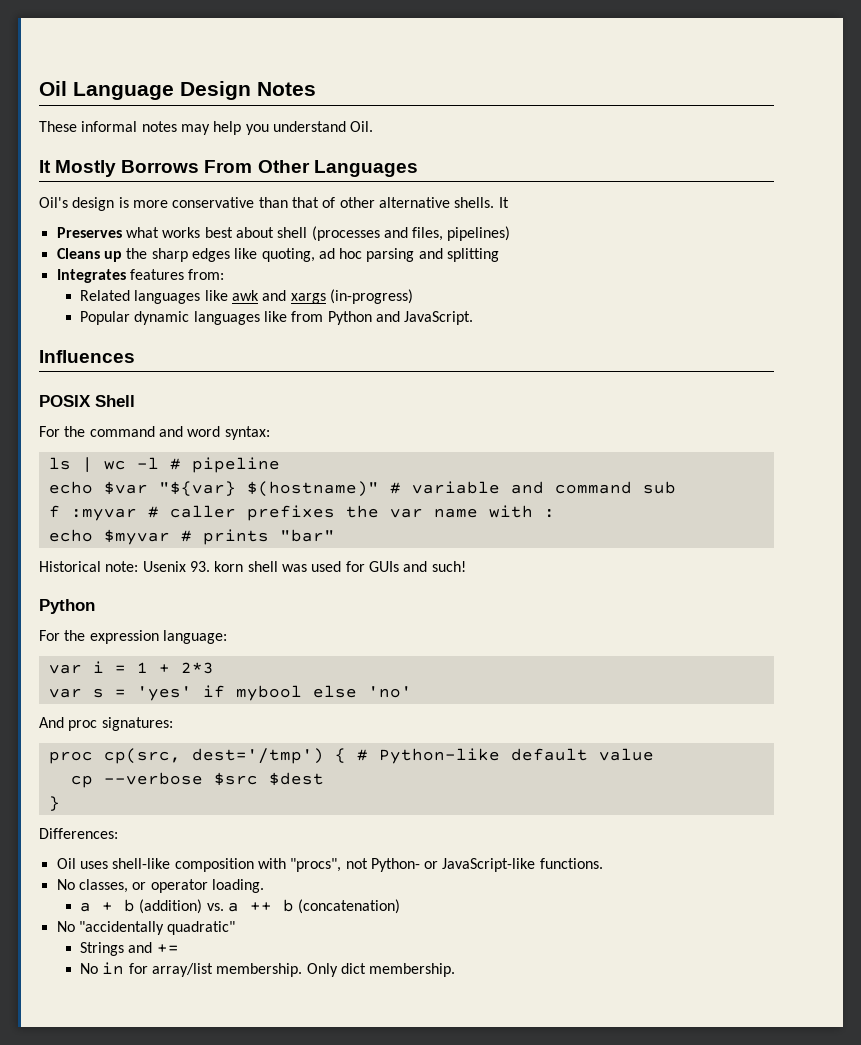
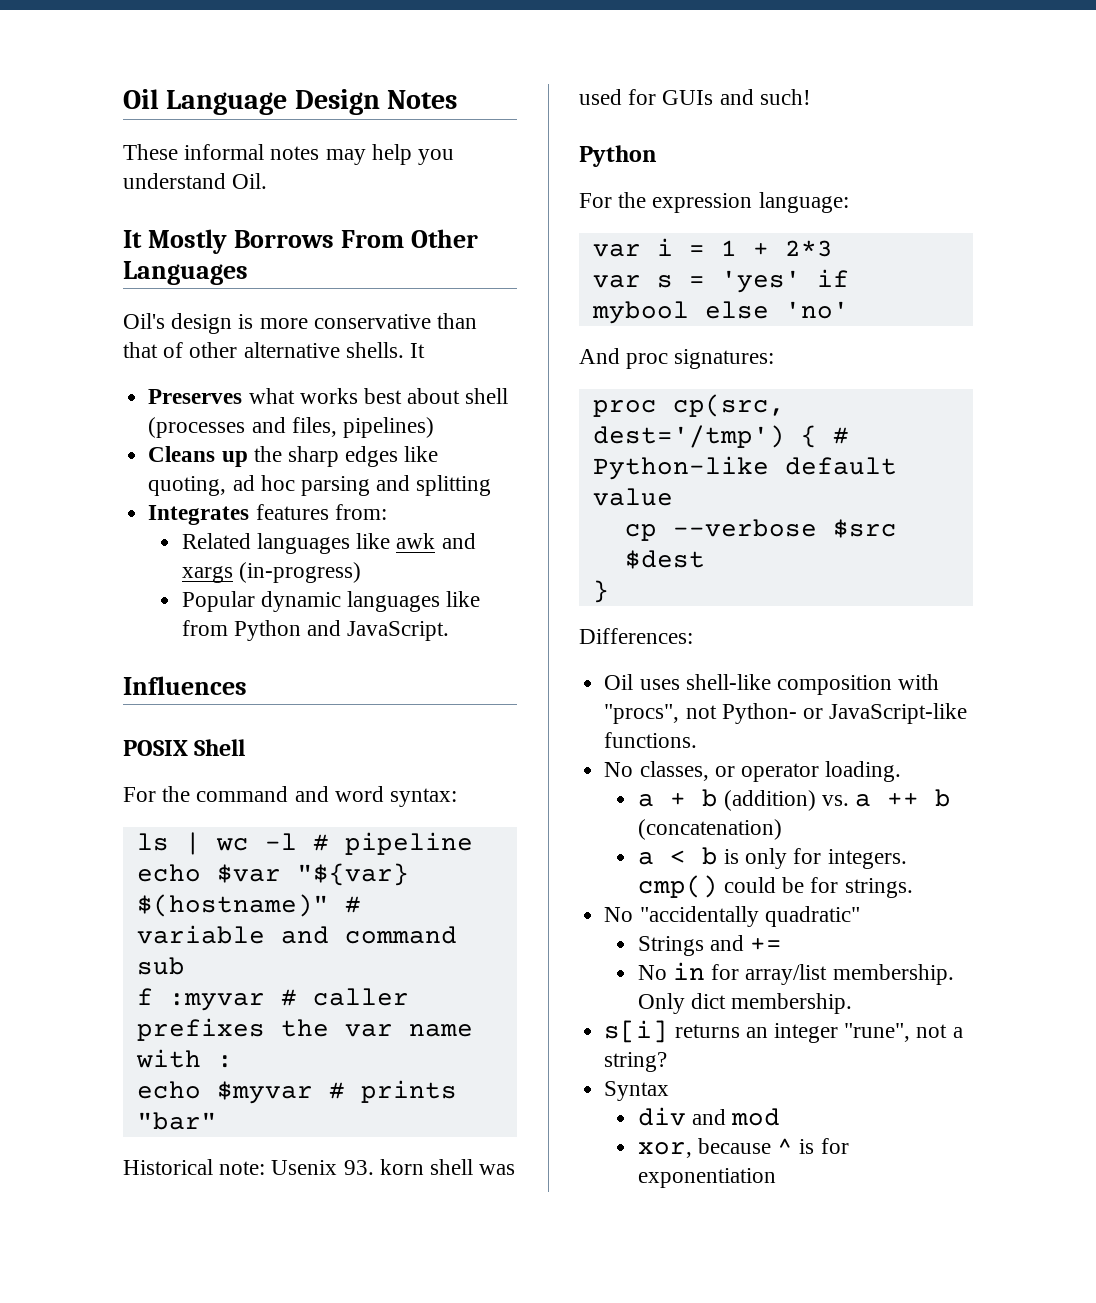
(401, 906) none -> [637,847,907,869] [637,875,913,898] // a < b is only for integers. cmp() could be for strings.
(456, 970) none -> [604,1020,963,1043] [604,1052,668,1072] [604,1081,670,1101] [637,1107,781,1126] [637,1138,849,1158] [637,1168,776,1188] // s[i] returns an integer "rune", not a string? // Syntax // div and mod // xor, because ^ is for exponentiation

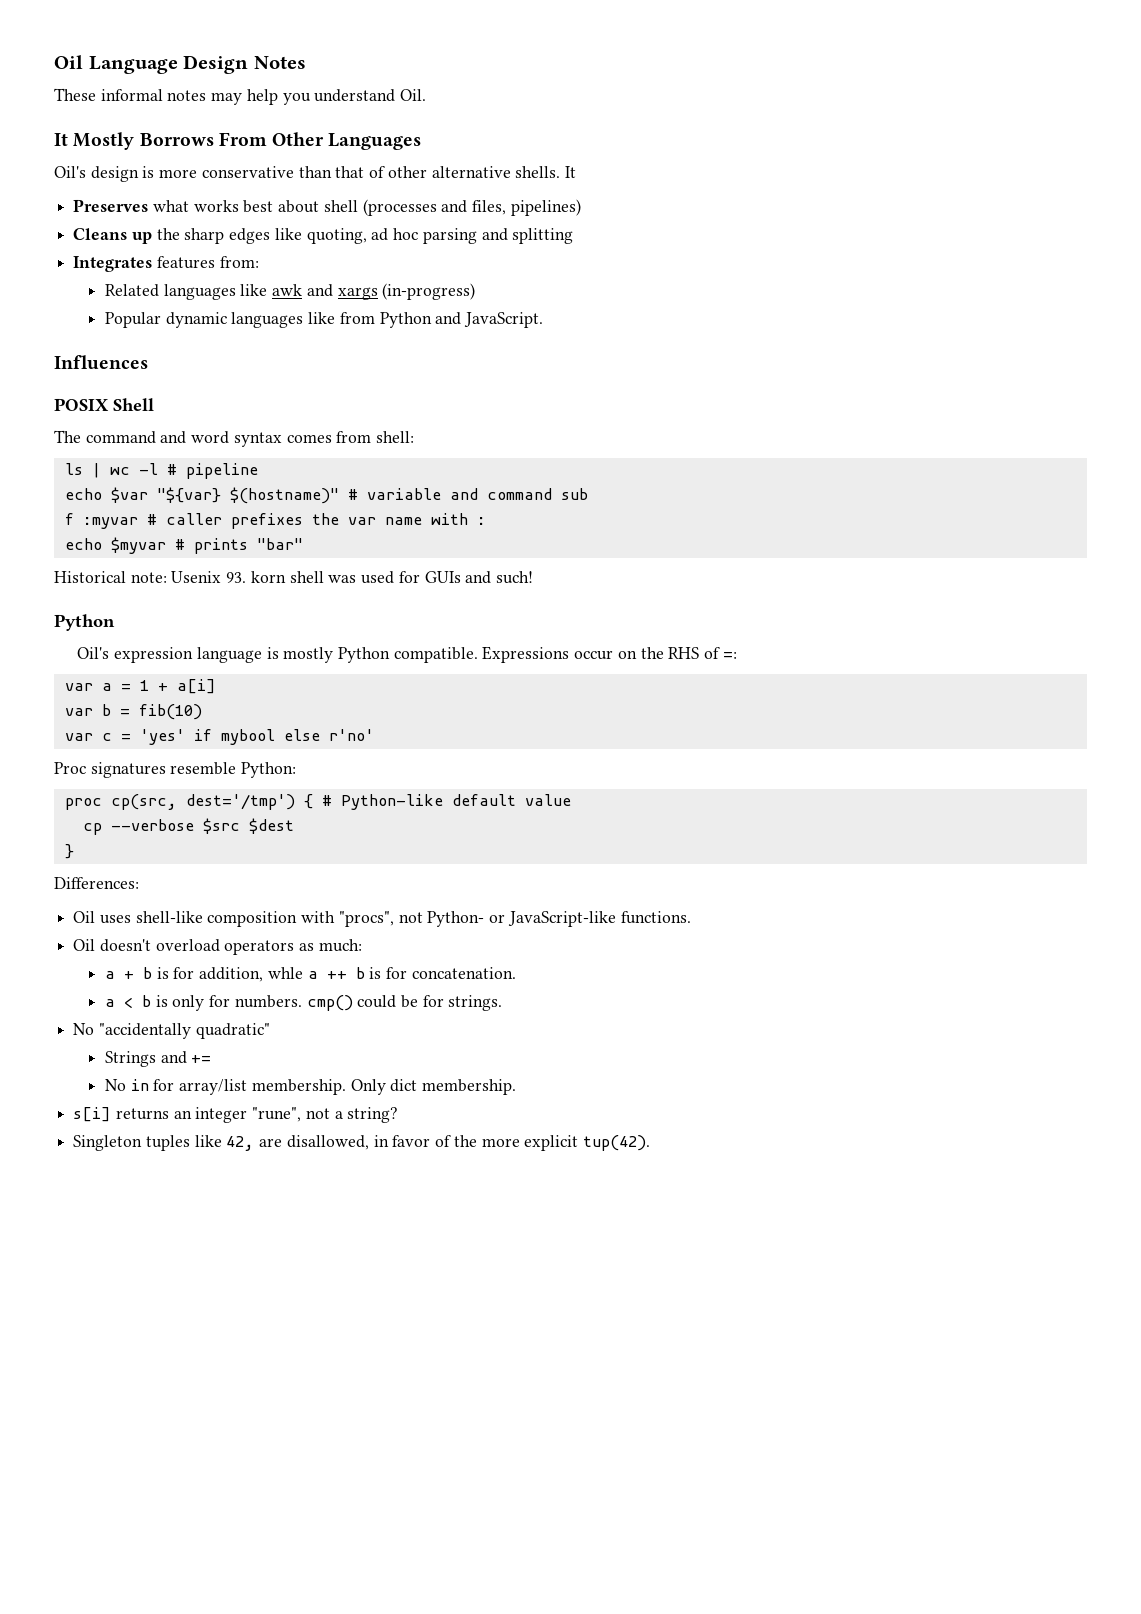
[123,786,191,802] For the -> [54,430,81,443] The
[390,788,458,807] syntax: -> [233,431,415,447] syntax comes from shell:
[579,192,849,213] [592,238,673,257] For the expression language: // var i -> [77,646,737,663] [64,683,112,691] Oil's expression language is mostly Python compatible. Expressions occur on the RHS of =: // var a
[784,240,833,257] [592,275,673,288] 2*3 // var s -> [176,679,216,694] [64,704,202,720] [64,733,112,741] a[i] // var b = fib(10) // var c
[784,301,849,319] [579,348,775,369] 'no' // And proc signatures: -> [328,729,374,741] [54,762,297,778] r'no' // Proc signatures resemble Python:
[604,761,902,782] [637,789,952,811] [637,819,782,840] No classes, or operator loading. // a + b (addition) vs. a ++ b (concatenation) -> [73,939,362,955] [104,967,516,982] Oil doesn't overload operators as much: // a + b is for addition, whle a ++ b is for concatenation.
[827,849,907,869] integers. -> [234,995,302,1008] numbers.
[604,1081,670,1101] [637,1107,781,1126] [637,1138,849,1158] [637,1168,776,1188] Syntax // div and mod // xor, because ^ is for exponentiation -> [73,1135,650,1151] Singleton tuples like 42, are disallowed, in favor of the more explicit tup(42).

